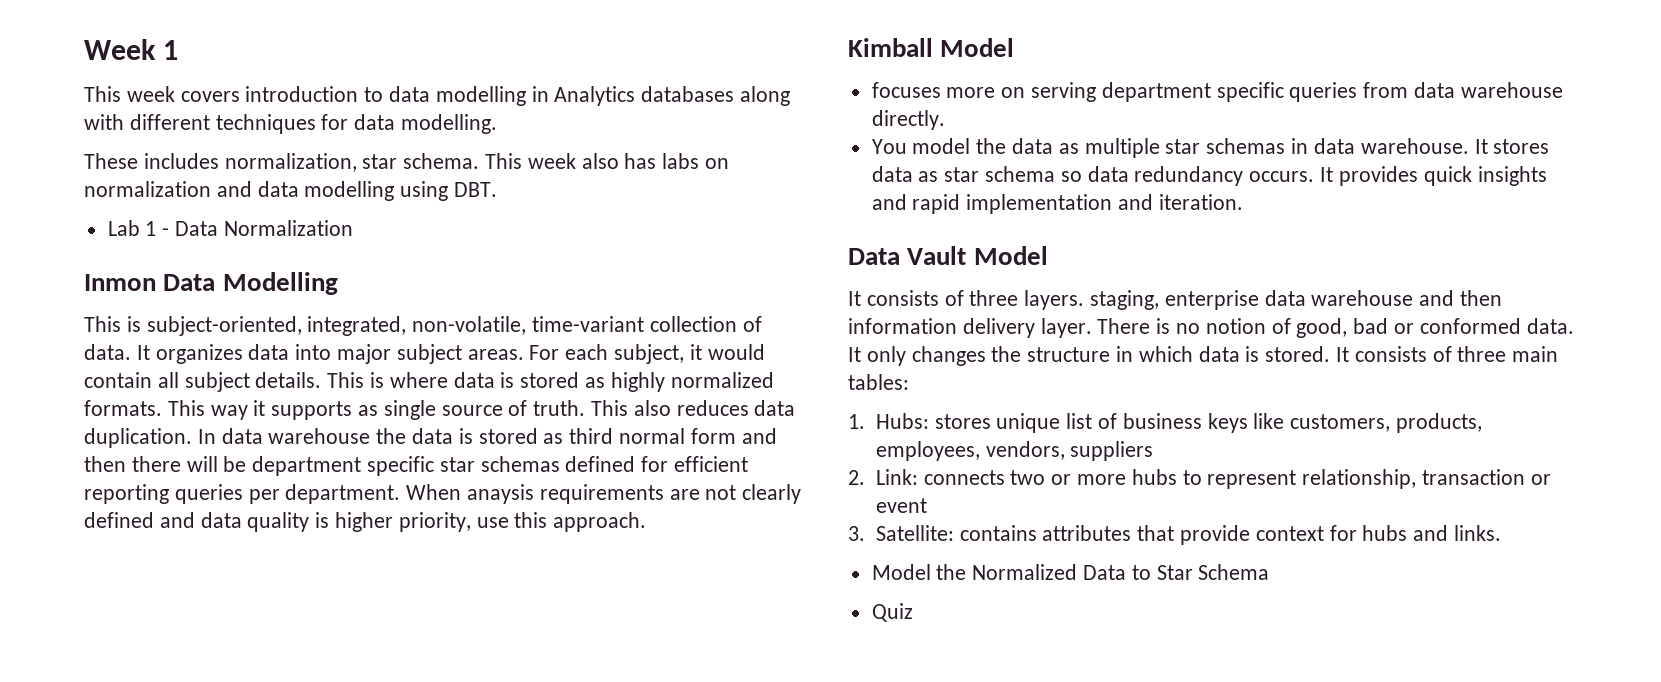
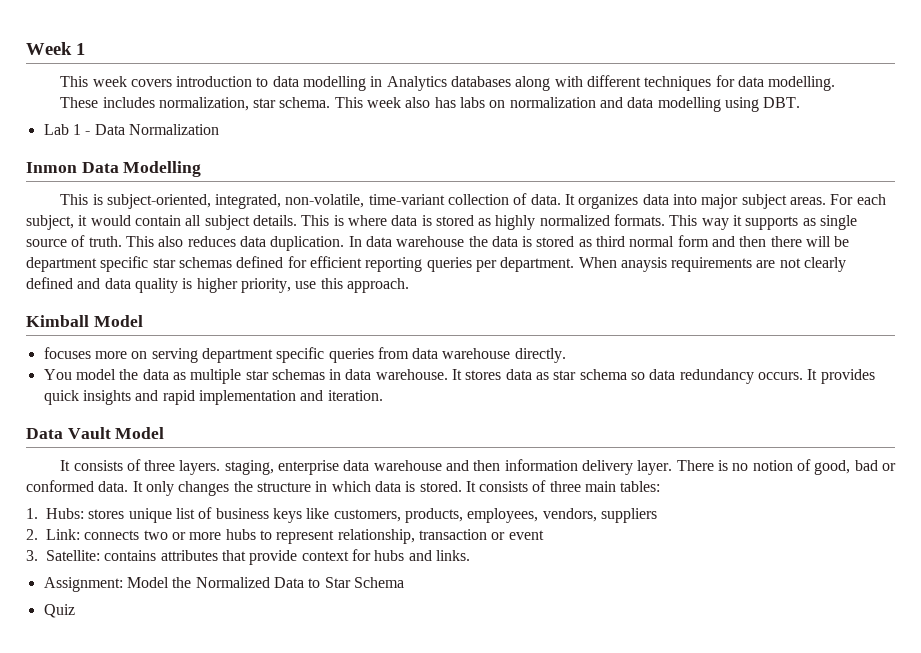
(1501, 533) none -> [43,577,123,592] Assignment:

